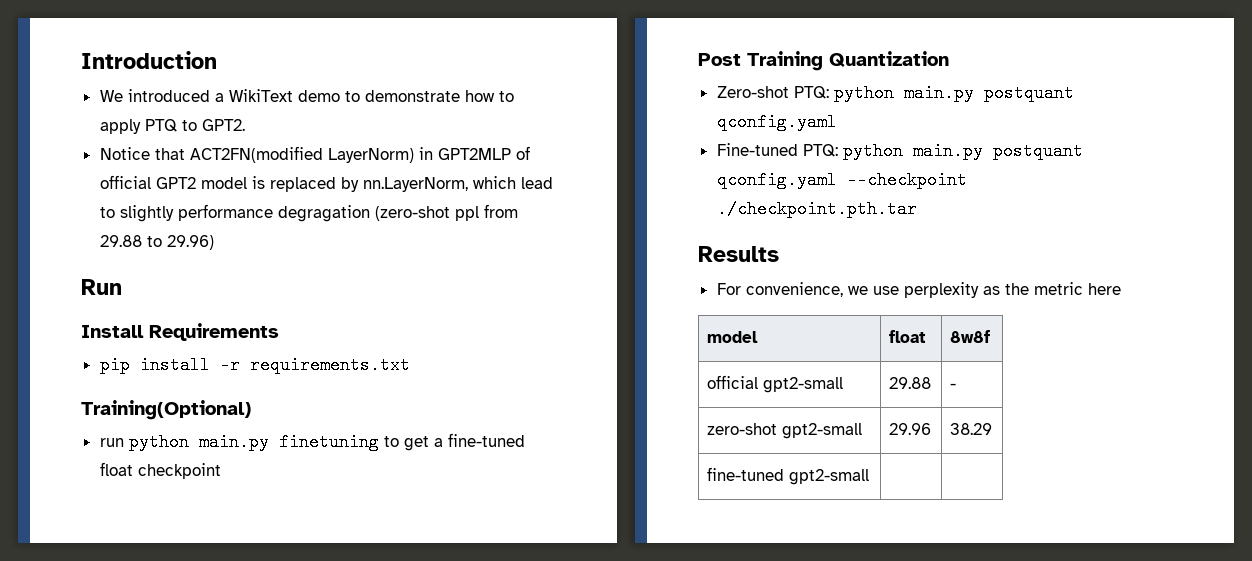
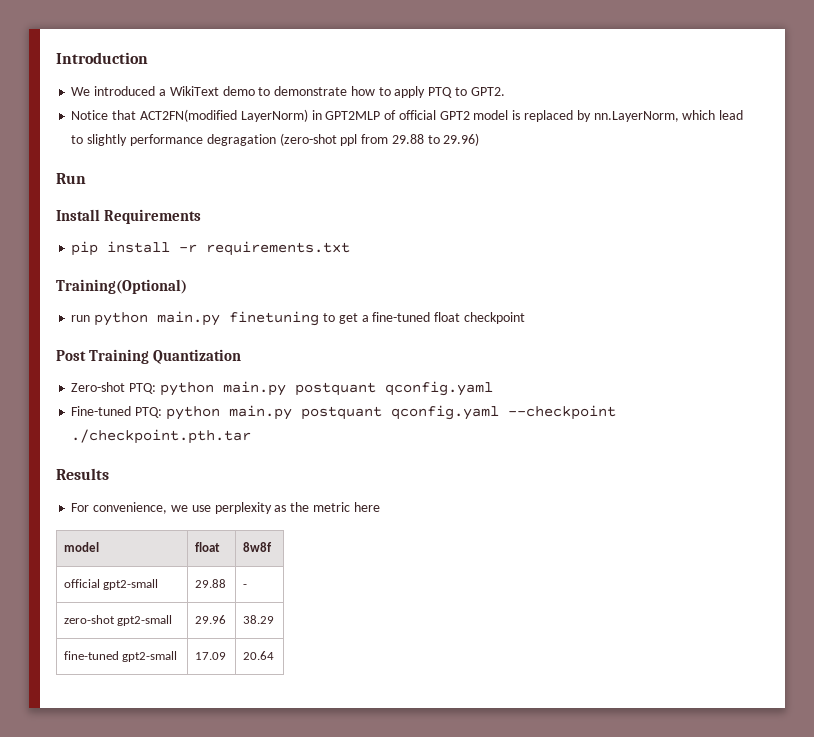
(870, 477) | -> [194,652,226,660] [242,651,274,660] 17.09 | 20.64

